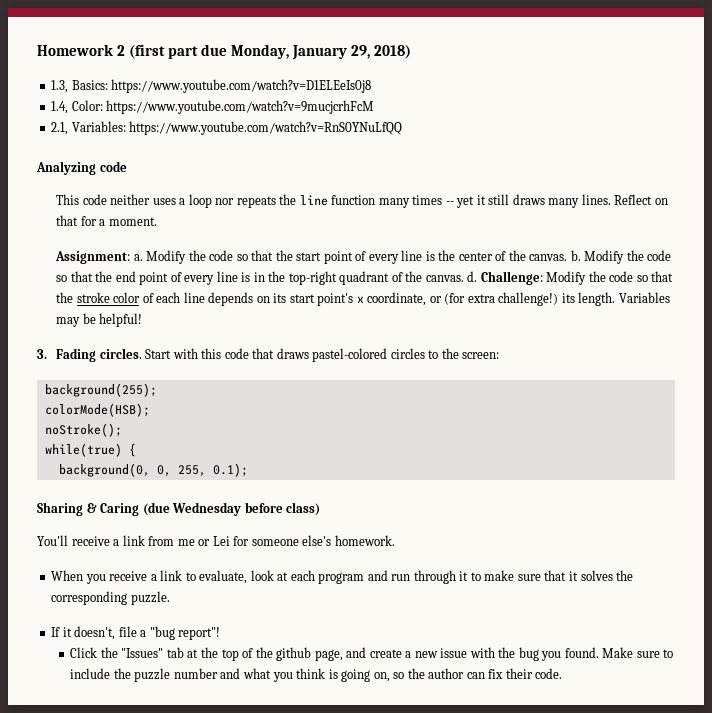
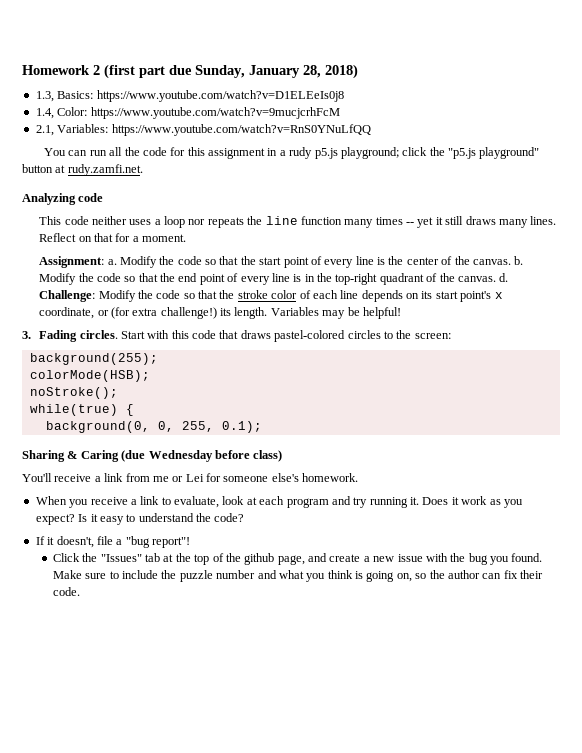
[231,44,371,60] Monday, January 29, -> [195,65,321,78] Sunday, January 28,
(403, 128) none -> [44,147,540,159] [22,164,143,176] // You can run all the code for this assignment in a rudy p5.js playground; click the "p5.js playground" button at rudy.zamfi.net.
[391,570,634,584] [51,591,170,605] run through it to make sure that it solves the corresponding puzzle. -> [353,496,523,508] [35,513,245,525] try running it. Does it work as you expect? Is it easy to understand the code?

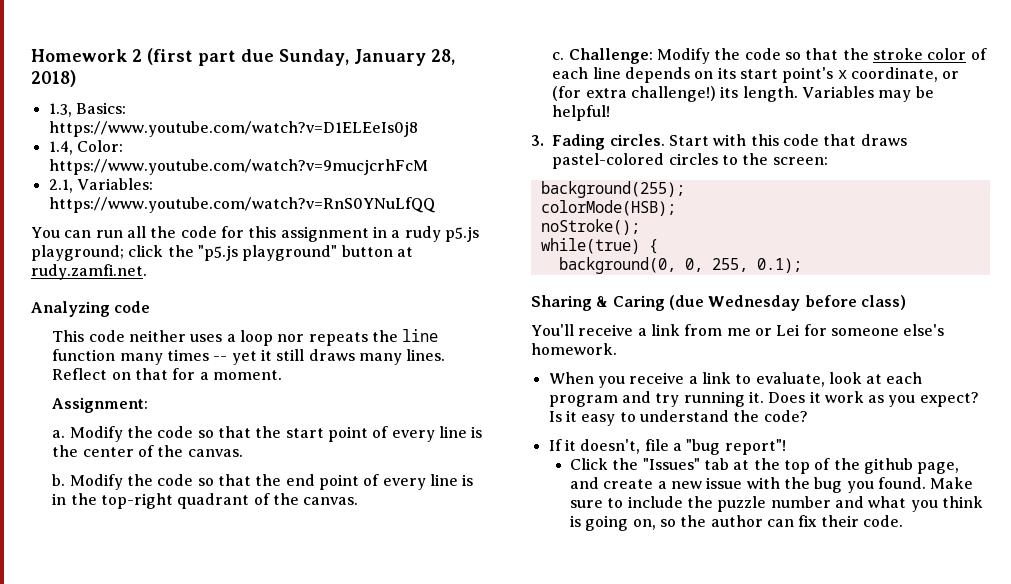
(105, 262) none -> (149, 405) //
(511, 262) none -> (243, 453) //
[499,273,509,282] d. -> [552,52,565,60] // c.

